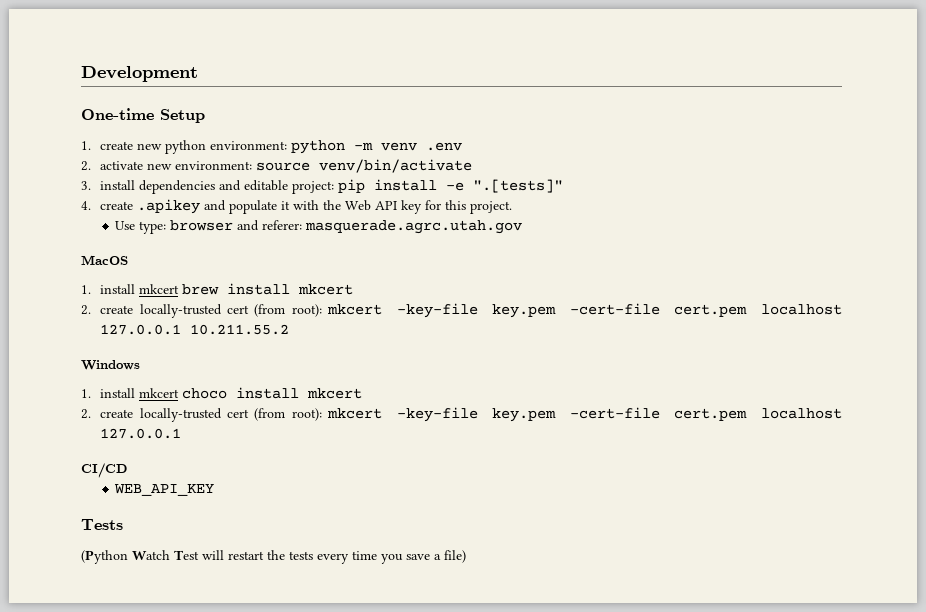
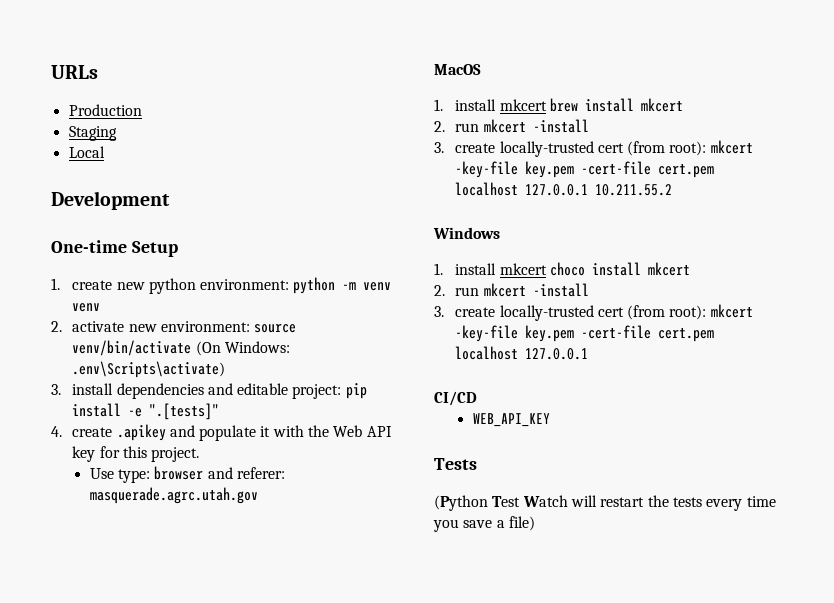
(81, 74) none -> [51,65,98,79] [68,104,142,116] [68,126,117,141] [68,146,105,158] URLs // Production // Staging // Local //
[426,142,463,151] .env -> [72,303,101,312] venv
(473, 166) none -> [195,341,290,356] [72,361,226,378] (On Windows: .env\Scripts\activate)
(91, 310) none -> [455,119,589,133] [434,142,444,153] run mkcert -install // 3.
(91, 414) none -> [455,283,589,297] [434,306,444,317] run mkcert -install // 3.
[132,550,199,560] Watch Test -> [492,495,568,507] Test Watch

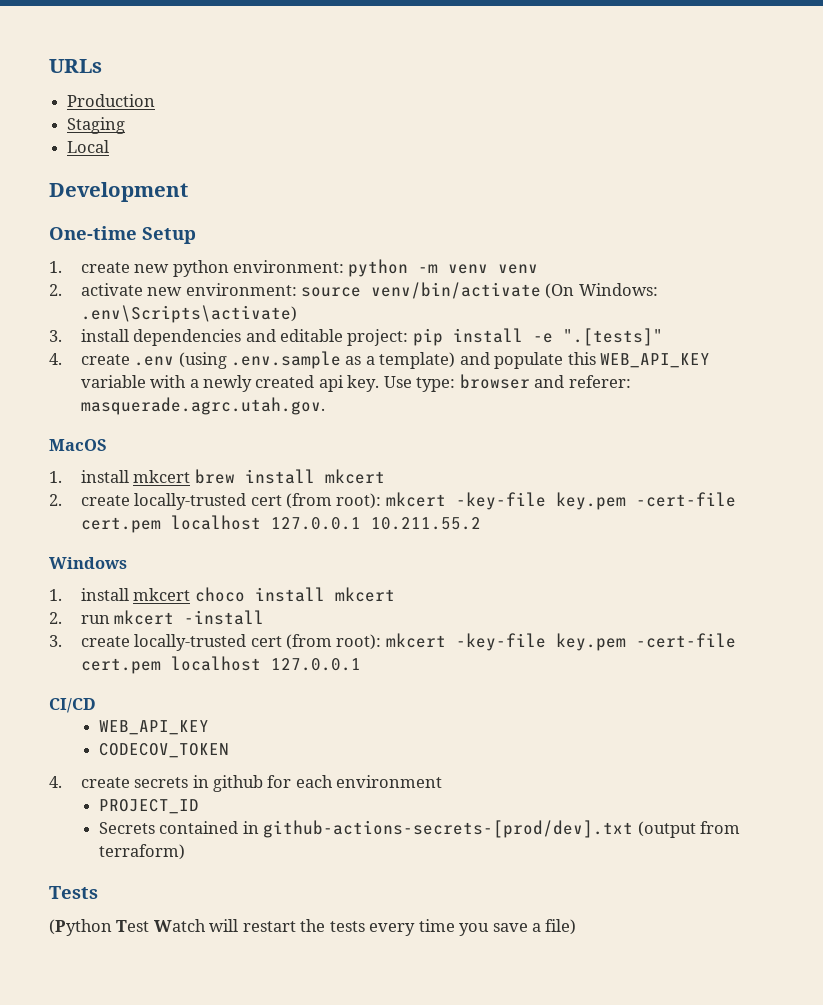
[116,424,392,441] [72,446,200,462] .apikey and populate it with the Web API key for this project. // -> [134,351,711,369] [80,375,380,392] .env (using .env.sample as a template) and populate this WEB_API_KEY variable with a newly created api key.
[89,487,258,504] masquerade.agrc.utah.gov -> [80,397,325,415] masquerade.agrc.utah.gov.
[455,119,589,133] [434,142,444,153] run mkcert -install // 3. -> (62, 500) none
(550, 420) none -> [98,743,229,758] [49,775,443,792] [98,799,199,814] [98,820,741,838] [98,844,185,860] // CODECOV_TOKEN // 4. create secrets in github for each environment // PROJECT_ID // Secrets contained in github-actions-secrets-[prod/dev].txt (output from terraform)

